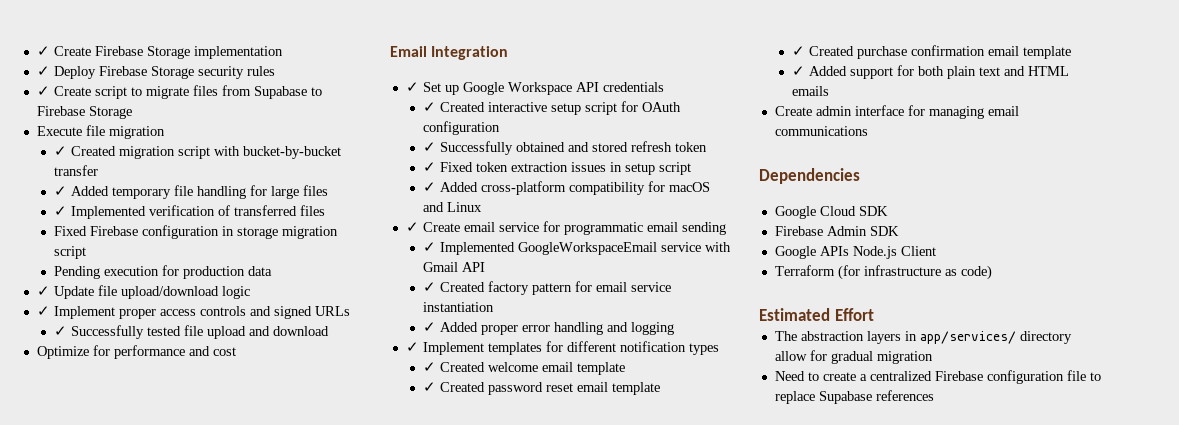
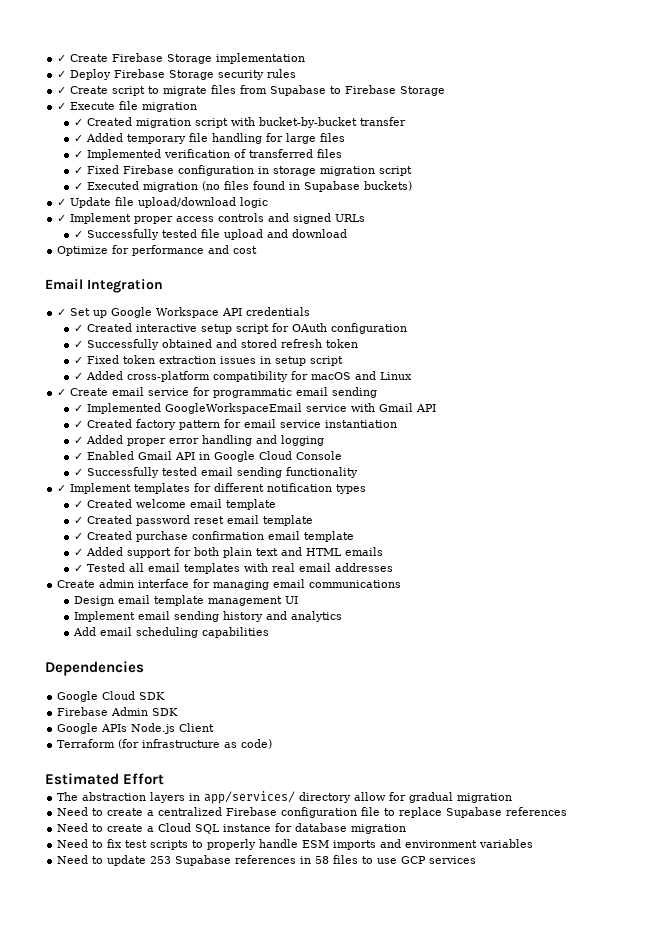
(132, 112) none -> [57,103,67,110] ✓
(325, 210) none -> [74,167,84,174] ✓
[53,265,272,279] Pending execution for production data -> [74,181,413,192] ✓ Executed migration (no files found in Supabase buckets)
(674, 328) none -> [74,451,343,462] [74,467,359,478] // ✓ Enabled Gmail API in Google Cloud Console // ✓ Successfully tested email sending functionality
(829, 91) none -> [74,563,394,574] // ✓ Tested all email templates with real email addresses
(868, 131) none -> [74,595,299,606] [74,611,343,622] [73,627,270,638] // Design email template management UI // Implement email sending history and analytics // Add email scheduling capabilities
(934, 395) none -> [57,823,407,834] [57,839,534,850] [57,855,477,866] // Need to create a Cloud SQL instance for database migration // Need to fix test scripts to properly handle ESM imports and environment variables // Need to update 253 Supabase references in 58 files to use GCP services

